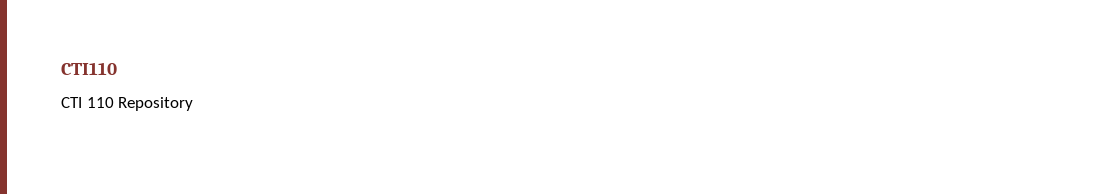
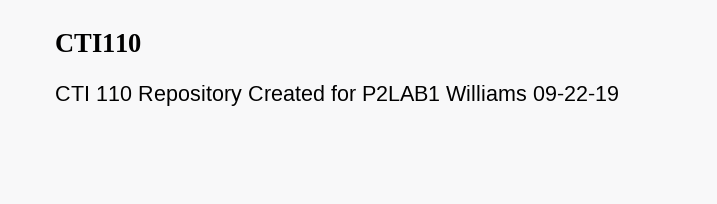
(194, 104) none -> [248,85,619,101] Created for P2LAB1 Williams 09-22-19

